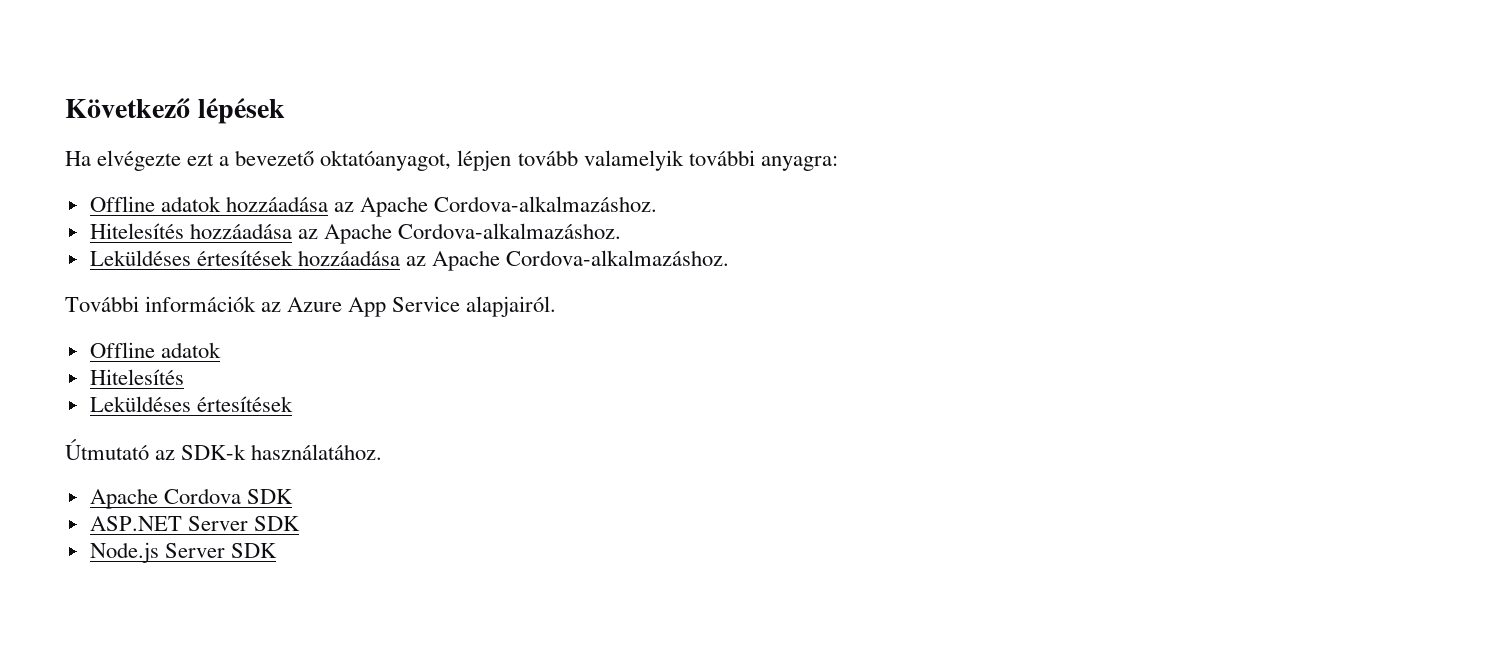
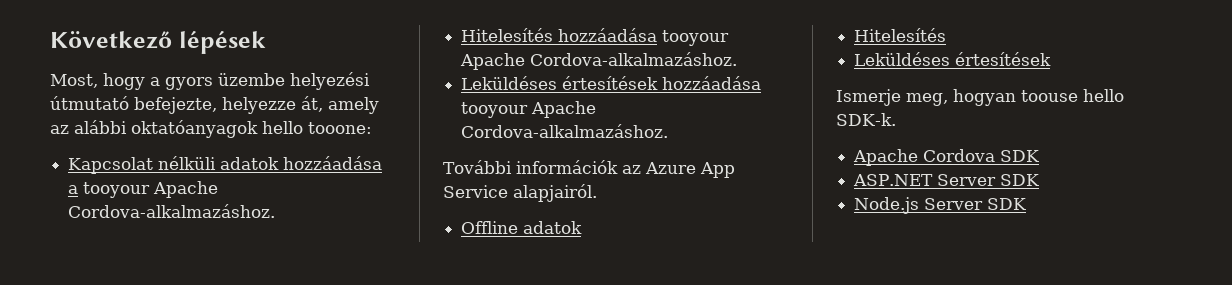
[65,150,838,171] [89,196,354,212] Ha elvégezte ezt a bevezető oktatóanyagot, lépjen tovább valamelyik további anyagra: // Offline adatok hozzáadása az -> [50,72,370,90] [50,96,379,114] [50,120,372,138] [68,156,383,174] [68,182,151,198] Most, hogy a gyors üzembe helyezési útmutató befejezte, helyezze át, amely az alábbi oktatóanyagok hello tooone: // Kapcsolat nélküli adatok hozzáadása a tooyour
[297,229,318,239] az -> [662,30,730,46] tooyour
[405,256,426,266] az -> [461,102,529,118] tooyour
[65,439,383,460] Útmutató az SDK-k használatához. -> [836,89,1124,106] [836,113,896,126] Ismerje meg, hogyan toouse hello SDK-k.

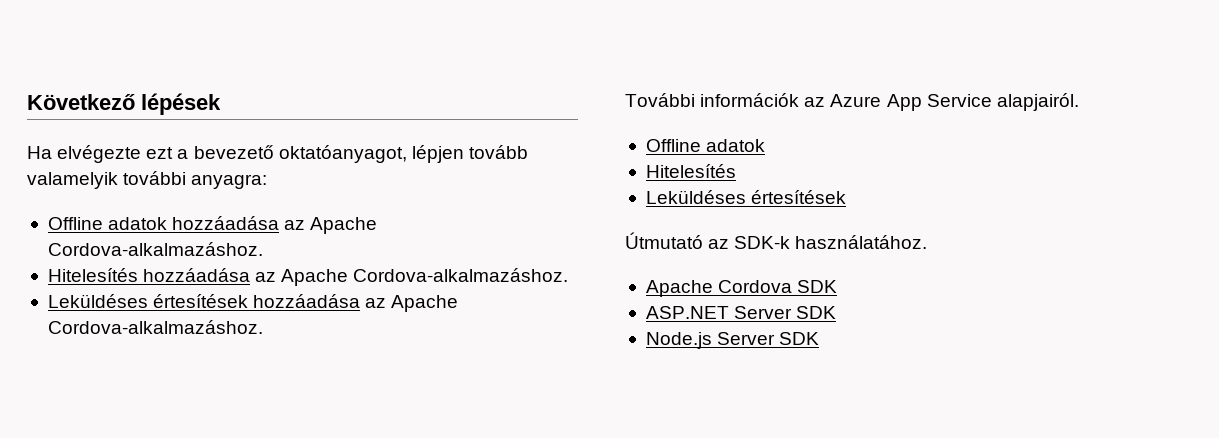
[50,72,370,90] [50,96,379,114] [50,120,372,138] [68,156,383,174] [68,182,151,198] Most, hogy a gyors üzembe helyezési útmutató befejezte, helyezze át, amely az alábbi oktatóanyagok hello tooone: // Kapcsolat nélküli adatok hozzáadása a tooyour -> [27,145,528,163] [27,171,268,189] [47,216,306,230] Ha elvégezte ezt a bevezető oktatóanyagot, lépjen tovább valamelyik további anyagra: // Offline adatok hozzáadása az
[662,30,730,46] tooyour -> [255,272,277,282] az
[461,102,529,118] tooyour -> [365,298,387,308] az
[836,89,1124,106] [836,113,896,126] Ismerje meg, hogyan toouse hello SDK-k. -> [625,232,928,249] Útmutató az SDK-k használatához.

